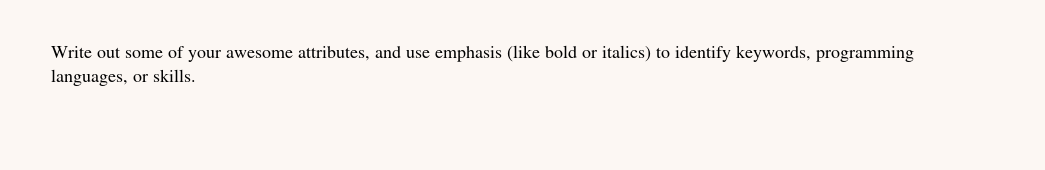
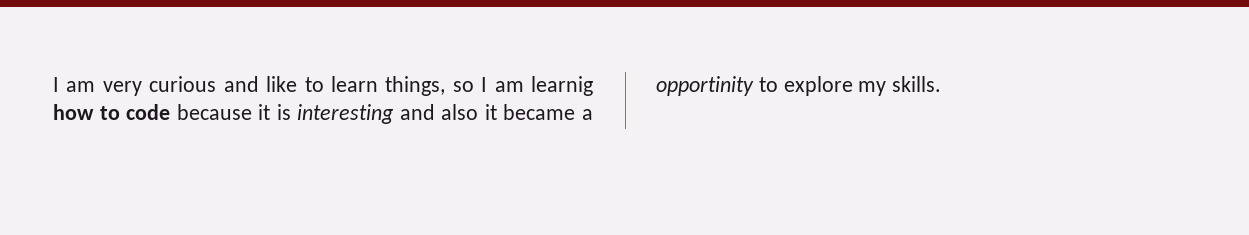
[51,45,914,62] [51,69,149,86] Write out some of your awesome attributes, and use emphasis (like bold or italics) to identify keywords, programming languages, or -> [53,76,594,96] [53,104,593,124] [656,76,887,96] I am very curious and like to learn things, so I am learnig how to code because it is interesting and also it became a opportinity to explore my

